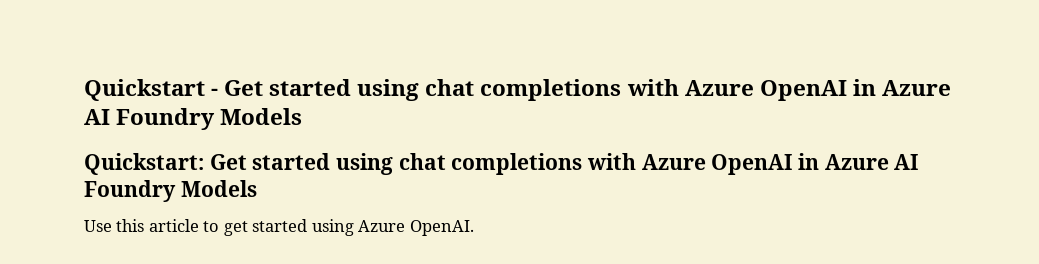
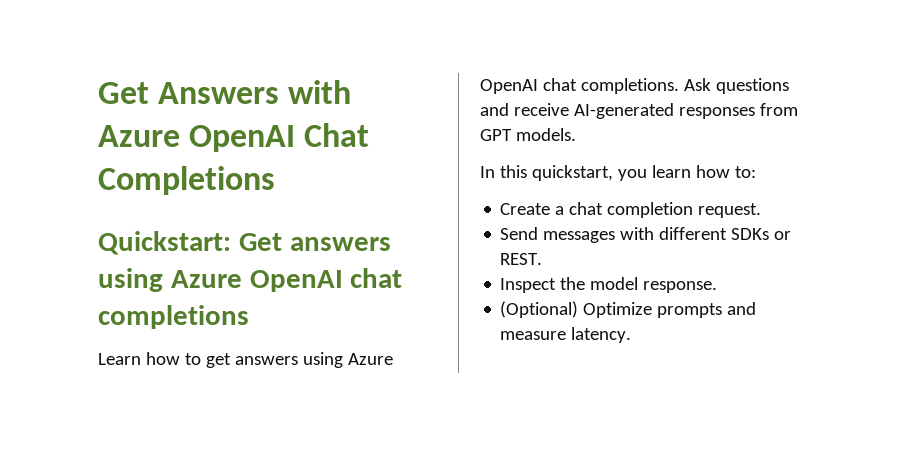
[84,79,951,101] [84,108,303,130] [84,153,919,175] [84,180,257,202] [84,219,474,236] Quickstart - Get started using chat completions with Azure OpenAI in Azure AI Foundry Models // Quickstart: Get started using chat completions with Azure OpenAI in Azure AI Foundry Models // Use this article to get started using Azure OpenAI. -> [98,80,352,104] [98,123,370,152] [98,166,275,195] [98,231,391,255] [98,268,403,292] [98,305,249,329] [98,352,393,368] [480,78,789,94] [480,103,798,119] [480,128,576,141] [480,165,756,181] [500,202,762,218] [500,227,792,243] [500,253,543,265] [500,277,718,293] [500,301,757,318] [500,327,632,343] Get Answers with Azure OpenAI Chat Completions // Quickstart: Get answers using Azure OpenAI chat completions // Learn how to get answers using Azure OpenAI chat completions. Ask questions and receive AI-generated responses from GPT models. // In this quickstart, you learn how to: // Create a chat completion request. // Send messages with different SDKs or REST. // Inspect the model response. // (Optional) Optimize prompts and measure latency.

